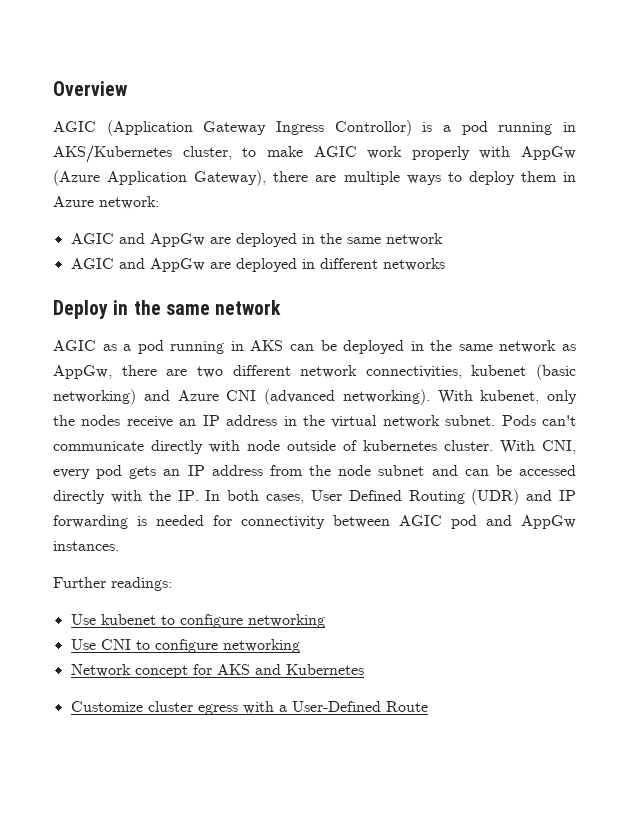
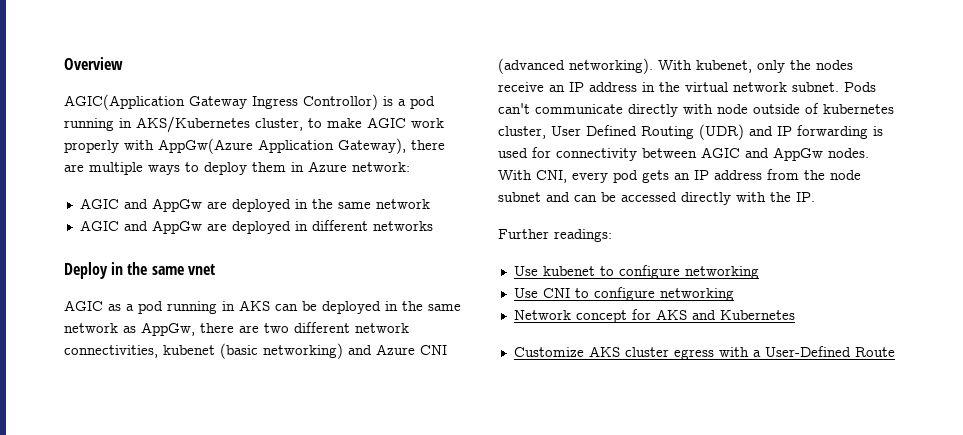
[53,120,193,136] AGIC (Application -> [64,94,185,110] AGIC(Application
[521,146,576,160] [53,170,100,186] AppGw (Azure -> [158,138,253,154] AppGw(Azure
[215,300,282,315] network -> [187,264,215,275] vnet
[444,440,493,451] cluster. -> [498,124,883,140] [498,147,869,161] cluster, User Defined Routing (UDR) and IP forwarding is used for connectivity between AGIC and AppGw nodes.
[205,489,576,505] [53,515,576,529] [53,541,119,551] In both cases, User Defined Routing (UDR) and IP forwarding is needed for connectivity between AGIC pod and AppGw instances. -> (815, 197) none
(143, 706) none -> [588,346,620,357] AKS

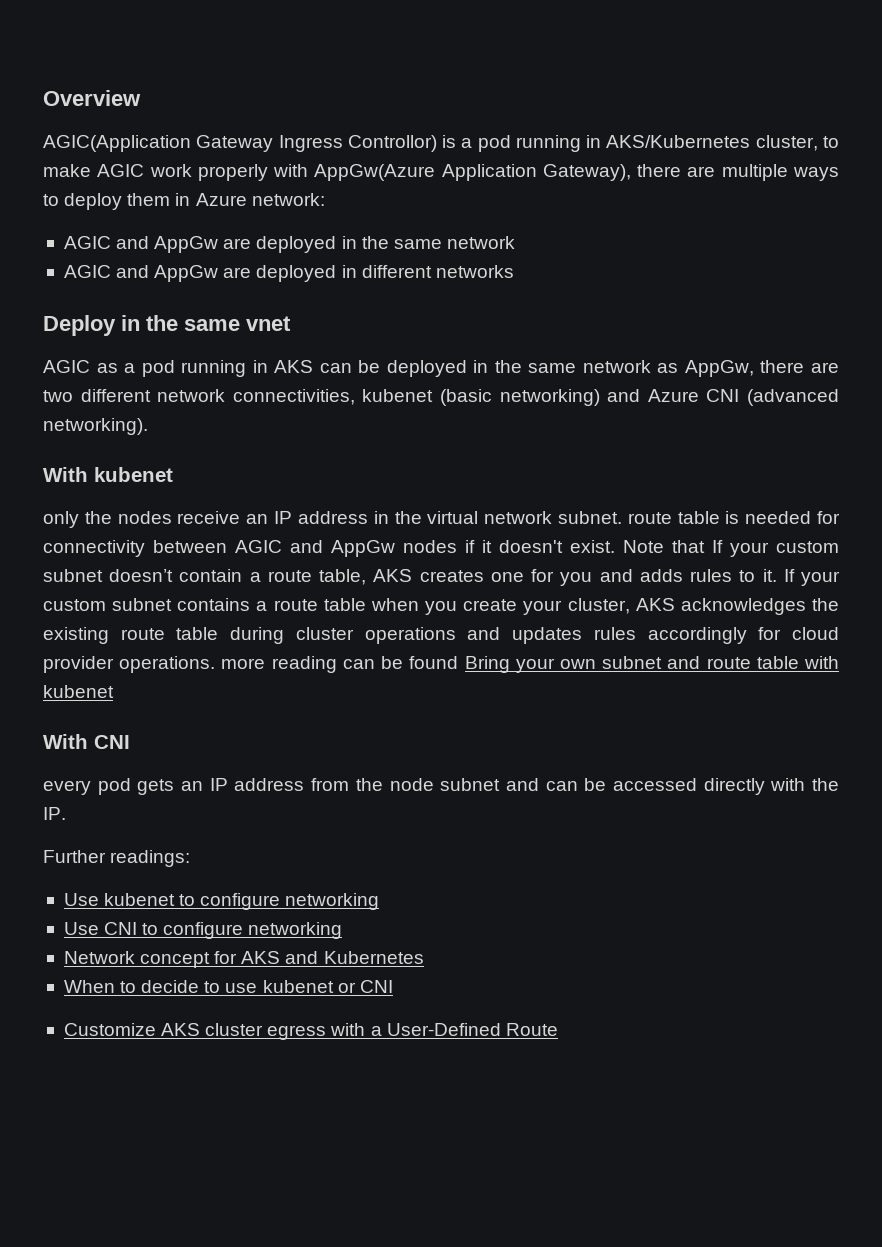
[658,60,752,73] With kubenet, -> [43,467,173,482] // With kubenet //
[844,82,876,92] [498,103,894,117] [498,124,883,140] [498,148,528,158] Pods can't communicate directly with node outside of kubernetes cluster, User Defined Routing (UDR) and IP forwarding is used -> [627,511,812,524] route table is needed
[828,148,869,158] [498,170,567,183] nodes. With CNI, -> [403,540,839,557] [43,569,841,586] [43,598,839,615] [43,627,840,644] [43,656,839,673] [43,685,114,698] [43,734,130,749] nodes if it doesn't exist. Note that If your custom subnet doesn’t contain a route table, AKS creates one for you and adds rules to it. If your custom subnet contains a route table when you create your cluster, AKS acknowledges the existing route table during cluster operations and updates rules accordingly for cloud provider operations. more reading can be found Bring your own subnet and route table with kubenet // With CNI //
(795, 315) none -> [63,980,393,993] // When to decide to use kubenet or CNI

